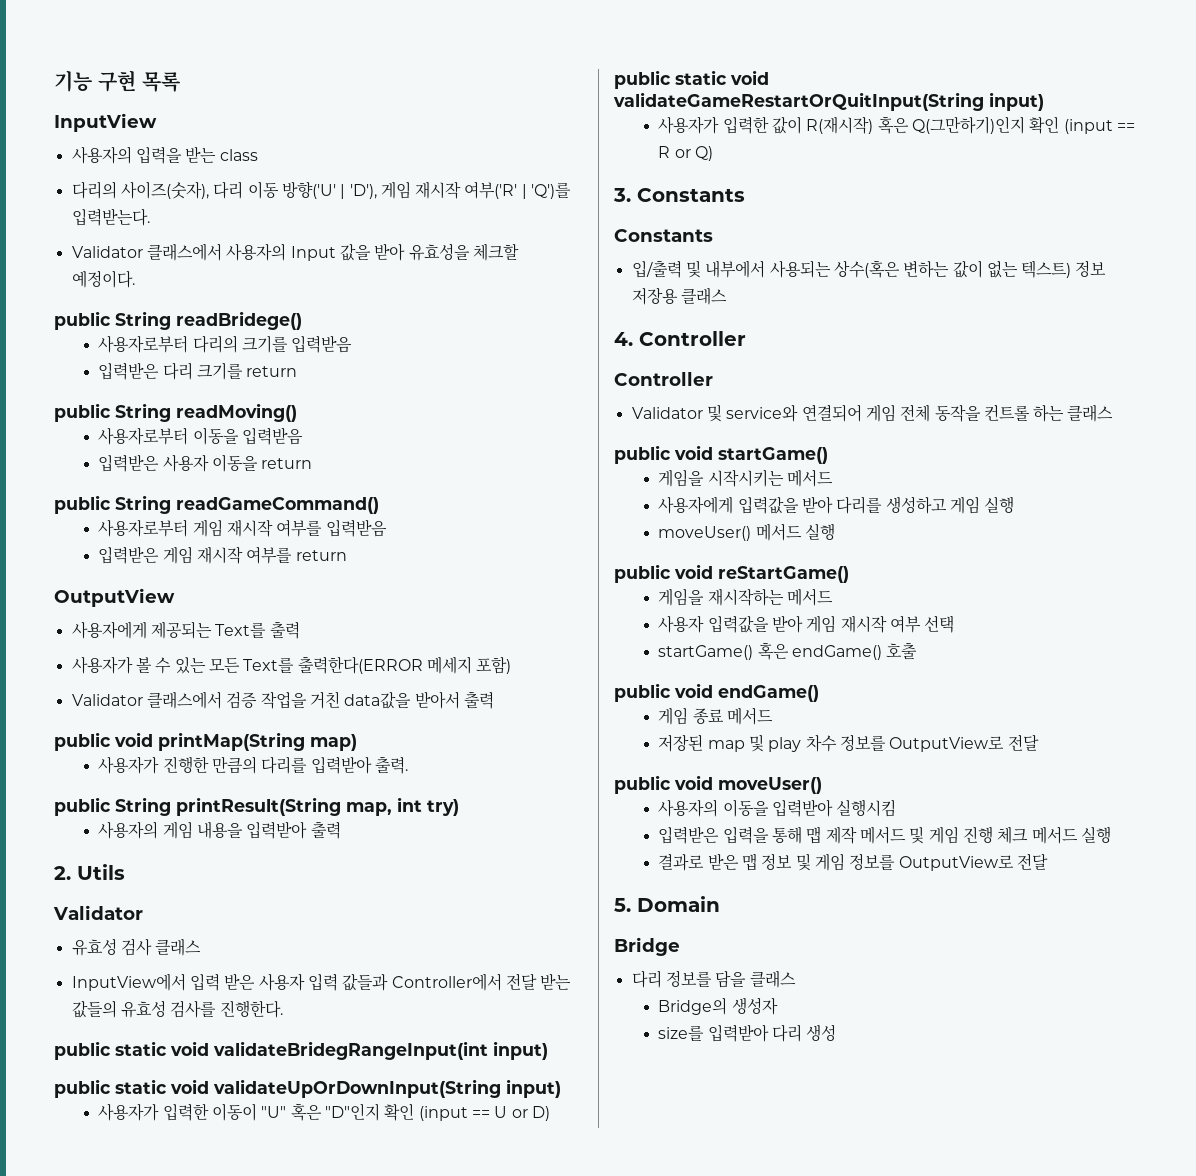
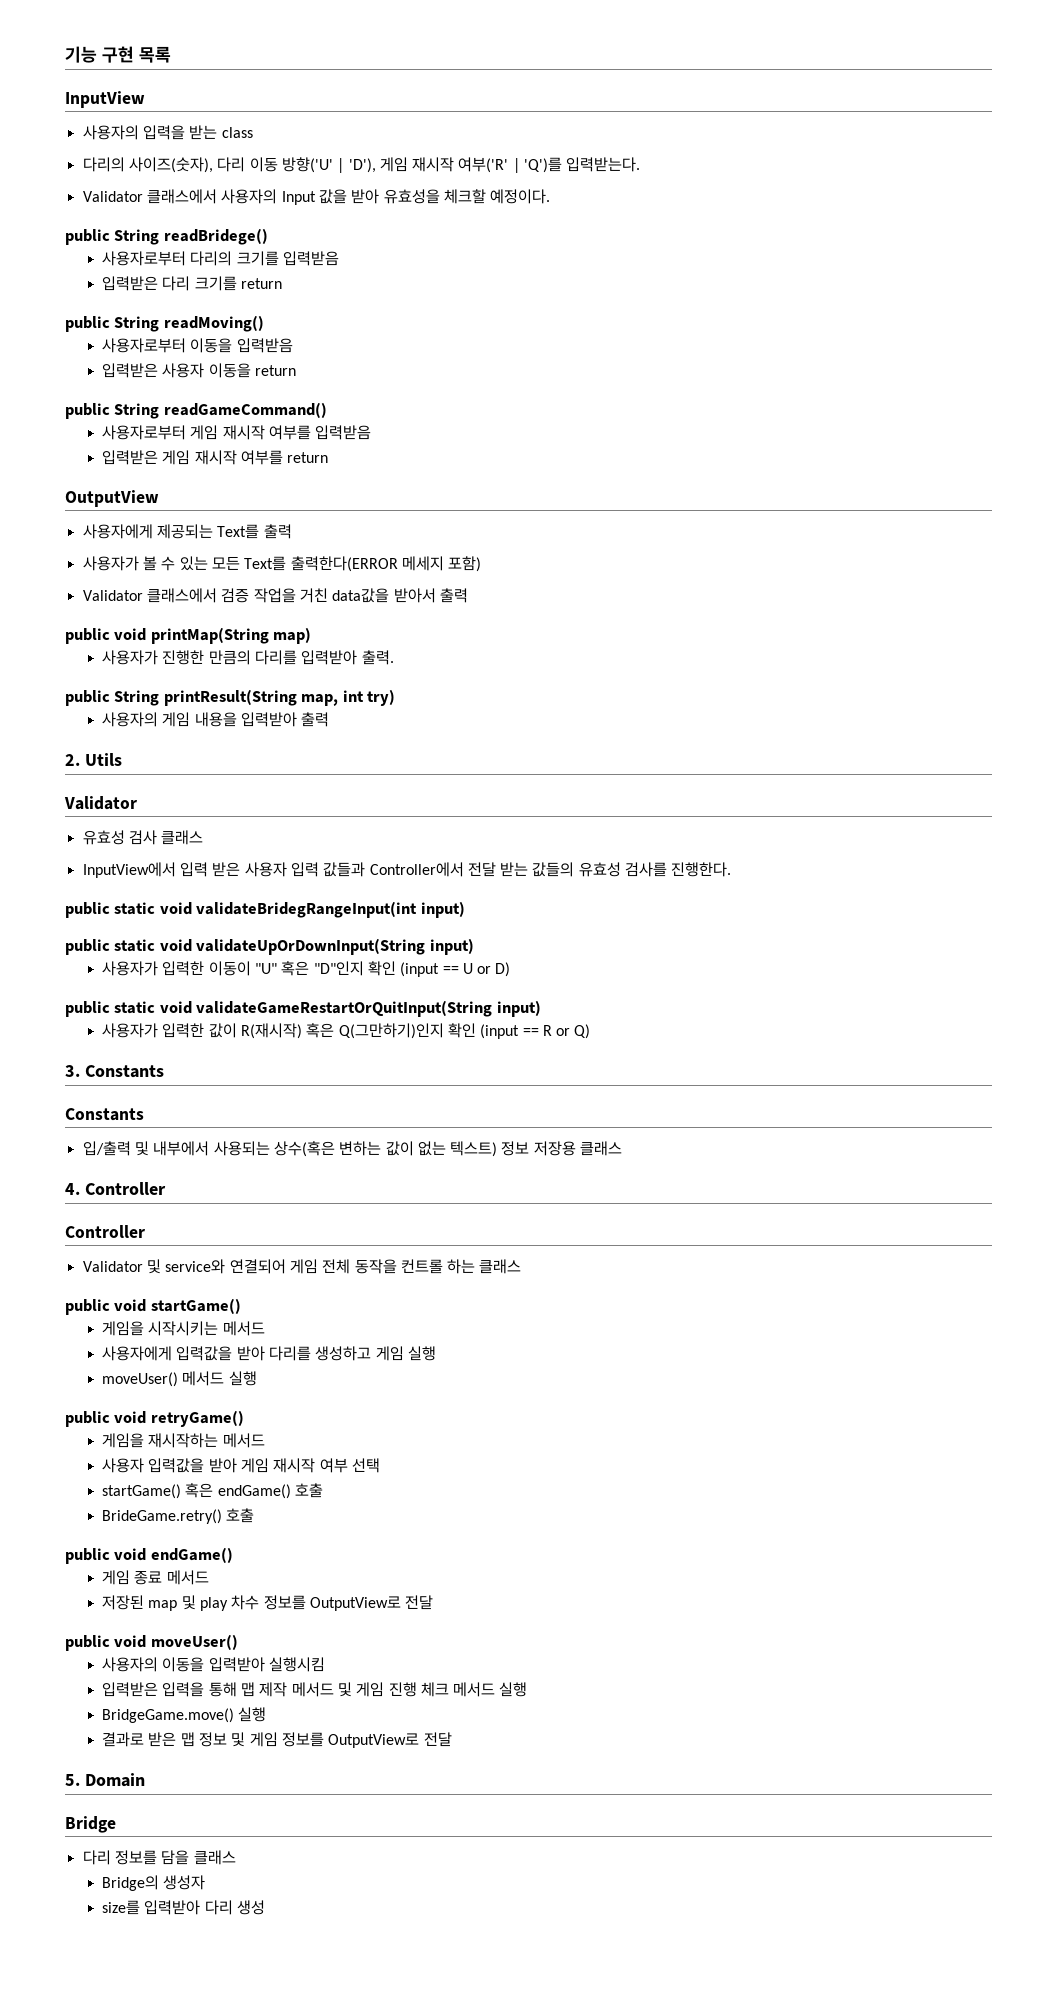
[718,566,849,583] reStartGame() -> [150,1410,244,1427] retryGame()
(918, 651) none -> [101,1508,255,1524] // BrideGame.retry() 호출
(1111, 834) none -> [101,1707,267,1723] // BridgeGame.move() 실행

